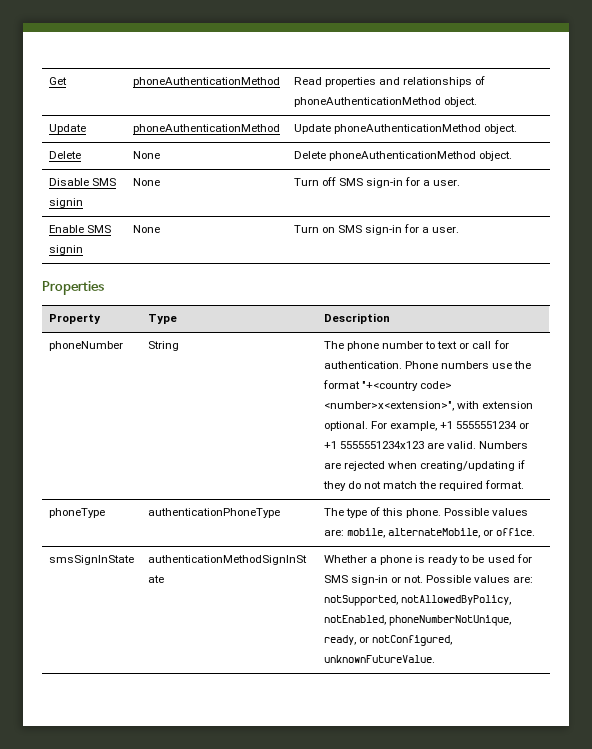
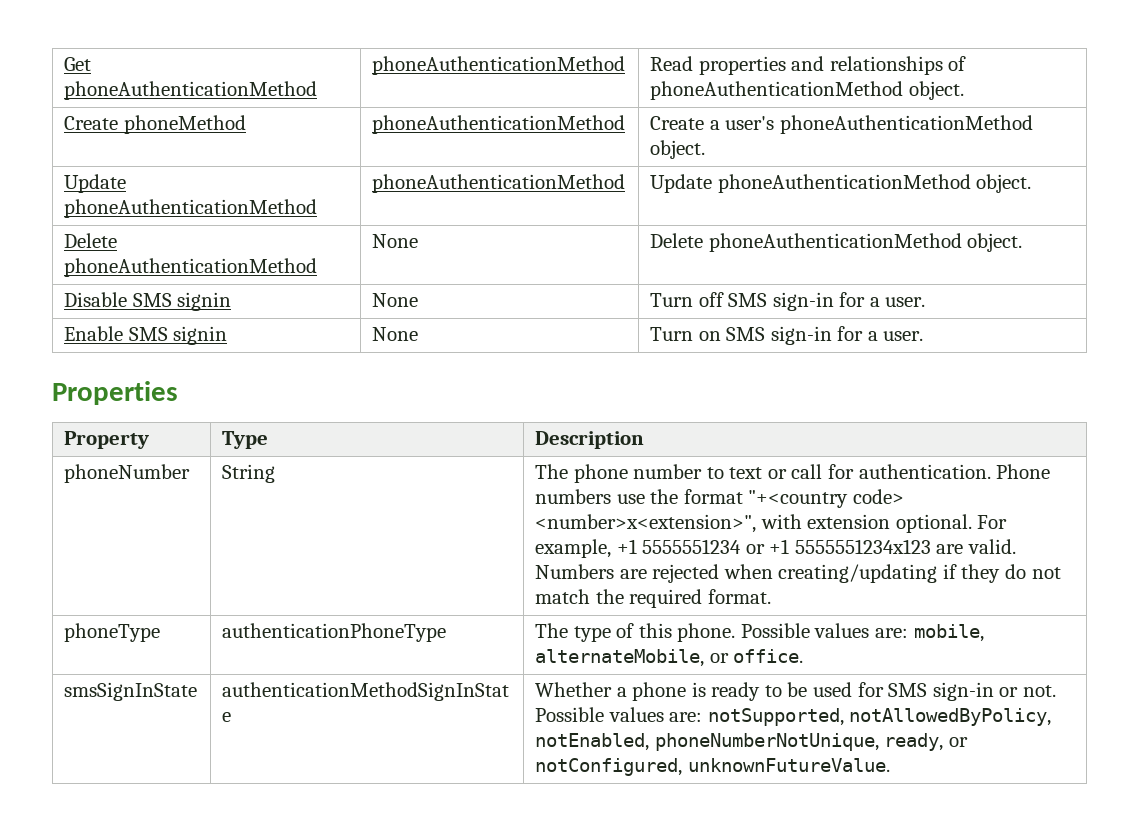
(67, 81) none -> [64,81,318,100] phoneAuthenticationMethod
[48,124,86,134] // Update -> [64,115,246,134] [372,115,626,134] [650,115,1033,134] [650,140,706,159] [64,174,127,193] [64,199,318,218] // Create phoneMethod | phoneAuthenticationMethod | Create a user's phoneAuthenticationMethod object. // Update phoneAuthenticationMethod
(81, 155) none -> [64,258,318,277] phoneAuthenticationMethod

